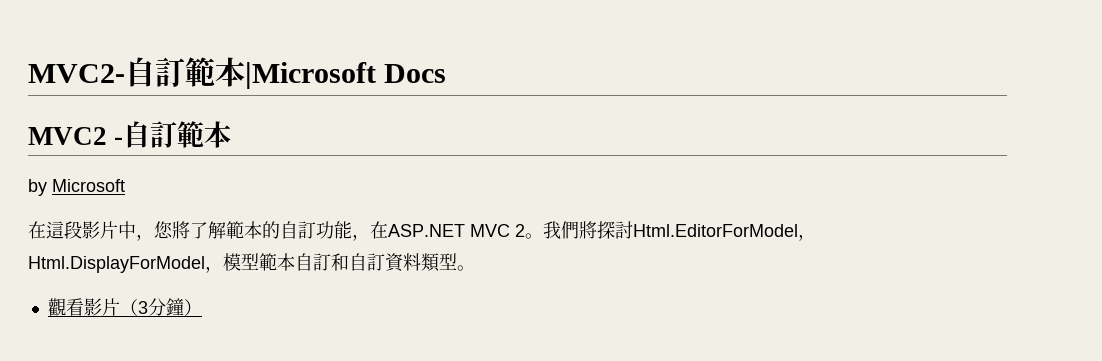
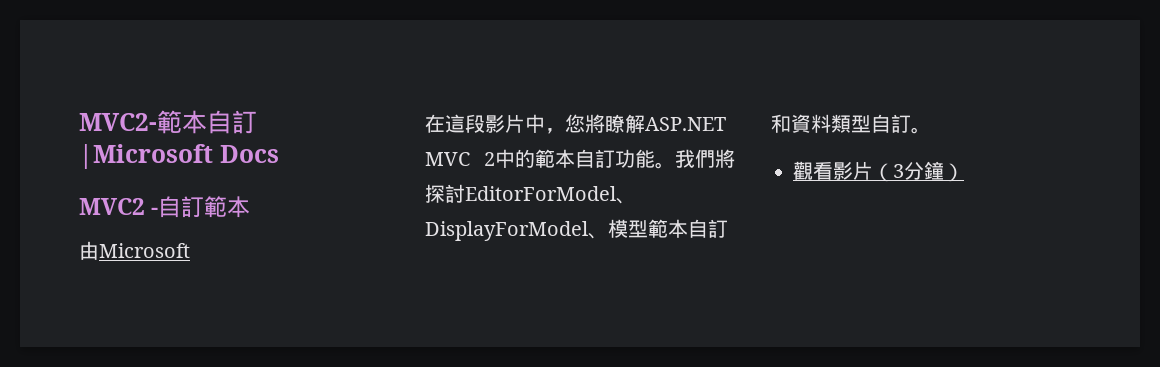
[125,57,245,87] 自訂範本 -> [157,110,257,134] 範本自訂
[28,179,47,196] by -> [79,241,99,260] 由
[190,221,816,241] [28,256,223,273] 了解範本的自訂功能，在ASP.NET MVC 2。我們將探討Html.EditorForModel，Html.DisplayForModel， -> [605,114,726,133] [425,149,735,169] [425,184,636,204] [425,221,608,241] 瞭解ASP.NET MVC 2中的範本自訂功能。我們將探討EditorForModel、DisplayForModel、
[349,253,385,271] 自訂 -> (791, 123) none
(457, 261) none -> [871,114,911,133] 自訂

